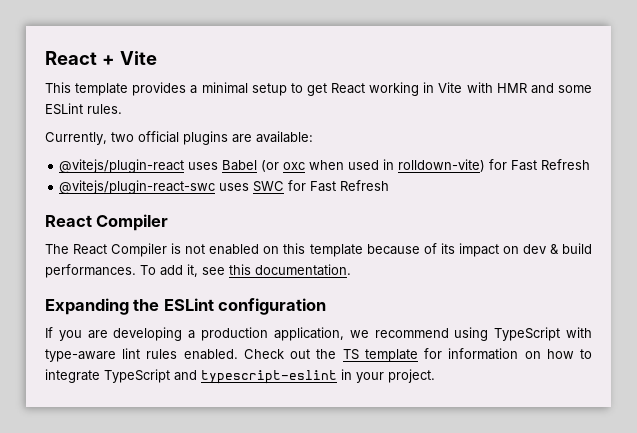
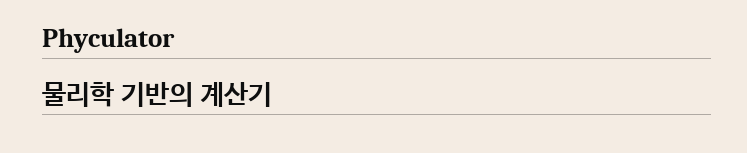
[45,51,157,65] [45,82,592,96] [45,103,122,115] [45,131,313,145] [59,159,591,173] [59,180,390,194] [45,214,169,231] [45,243,592,257] [45,264,351,278] [45,298,327,315] [45,327,592,341] [45,348,592,362] [45,369,435,384] React + Vite // This template provides a minimal setup to get React working in Vite with HMR and some ESLint rules. // Currently, two official plugins are available: // @vitejs/plugin-react uses Babel (or oxc when used in rolldown-vite) for Fast Refresh // @vitejs/plugin-react-swc uses SWC for Fast Refresh // React Compiler // The React Compiler is not enabled on this template because of its impact on dev & build performances. To add it, see this documentation. // Expanding the ESLint configuration // If you are developing a production application, we recommend using TypeScript with type-aware lint rules enabled. Check out the TS template for information on how to integrate TypeScript and typescript-eslint in your project. -> [42,28,175,53] [42,82,273,107] Phyculator // 물리학 기반의 계산기

